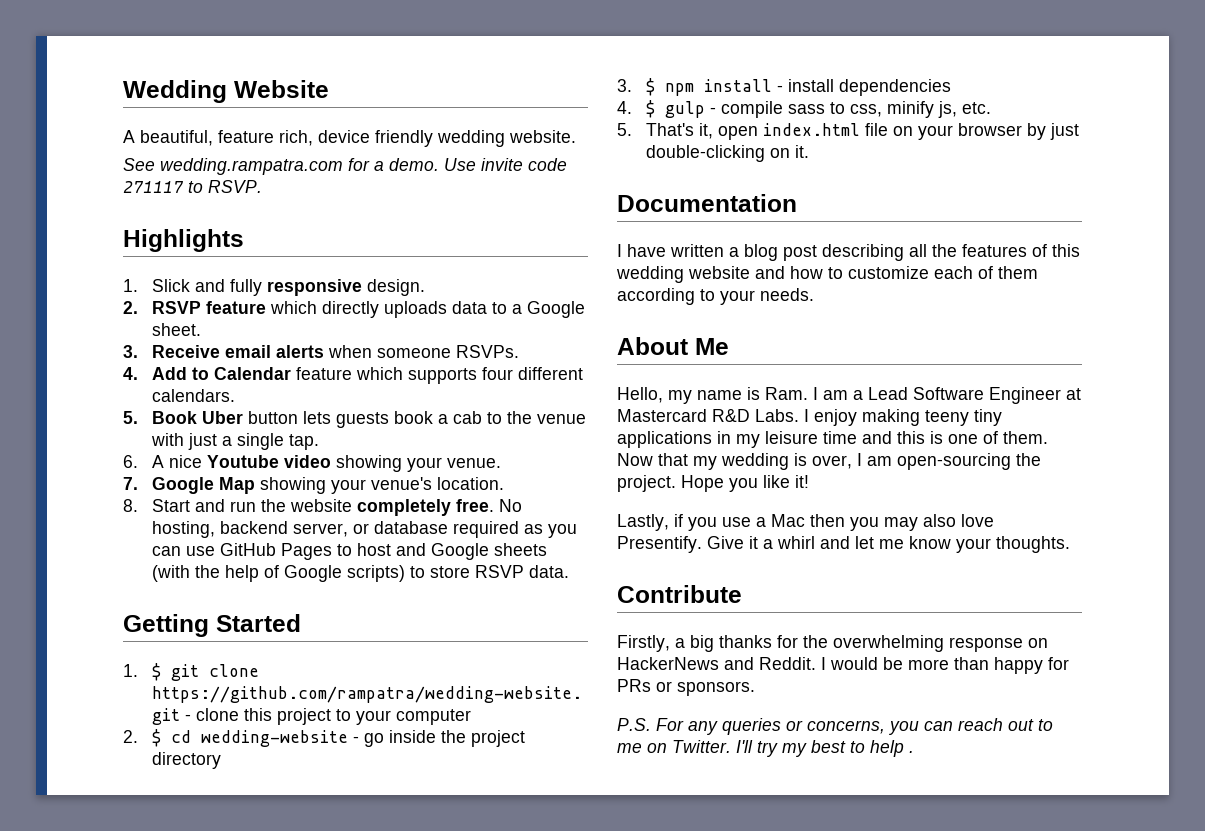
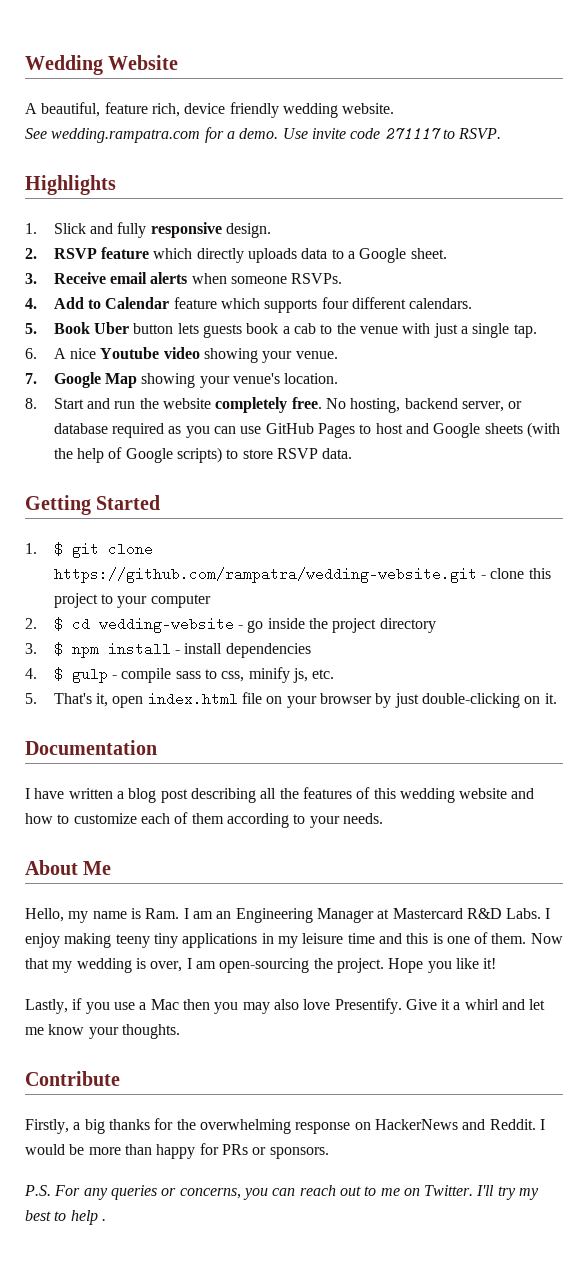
[853,387,1061,404] a Lead Software Engineer -> [216,908,374,923] an Engineering Manager

